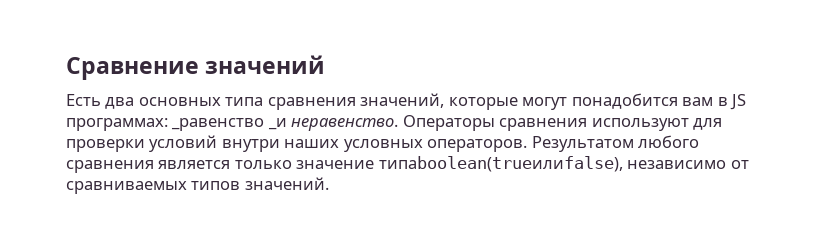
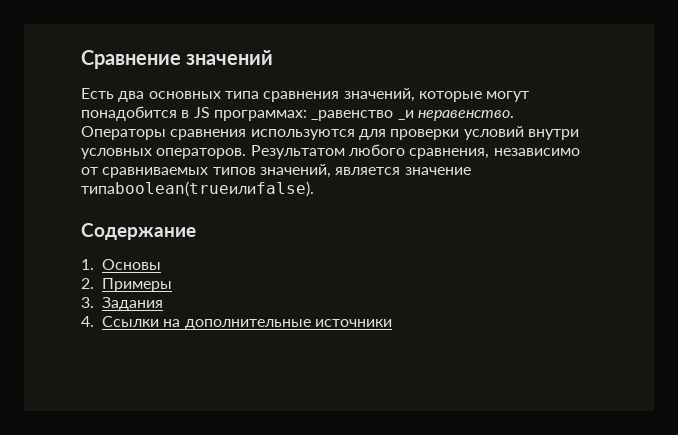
[682,97,714,106] вам -> (177, 113) none
[591,118,689,131] используют -> [250,129,355,140] используются
[284,139,340,148] наших -> (579, 134) none
[66,156,749,173] [66,177,329,194] сравнения является только значение типаboolean(trueилиfalse), независимо от сравниваемых типов значений. -> [409,148,580,159] [81,164,471,178] [81,181,314,197] [81,223,196,240] [81,259,161,270] [81,278,172,292] [81,297,163,311] [81,316,392,330] сравнения, независимо от сравниваемых типов значений, является значение типаboolean(trueилиfalse). // Содержание // 1. Основы // 2. Примеры // 3. Задания // 4. Ссылки на дополнительные источники

